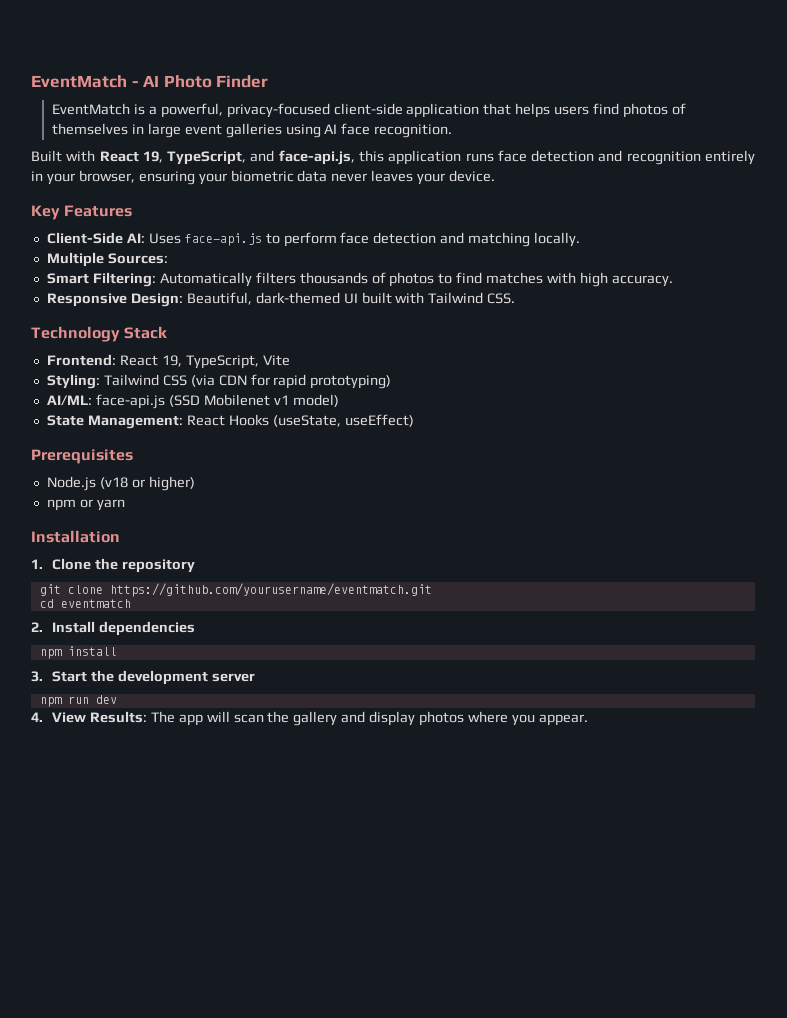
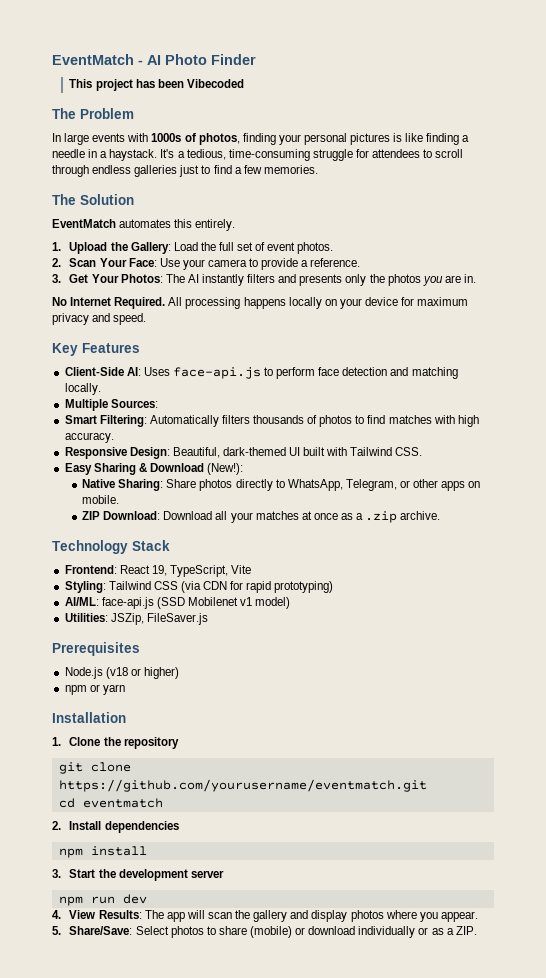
[51,103,686,118] [51,123,453,138] [31,150,756,165] [31,170,496,185] EventMatch is a powerful, privacy-focused client-side application that helps users find photos of themselves in large event galleries using AI face recognition. // Built with React 19, TypeScript, and face-api.js, this application runs face detection and recognition entirely in your browser, ensuring your biometric data never leaves your device. -> [69,79,244,91] [52,108,134,119] [52,133,470,145] [52,149,464,161] [52,165,318,177] [52,194,134,205] [52,219,236,231] [52,242,334,254] [52,258,361,270] [52,274,476,286] [52,297,469,309] [52,313,147,325] This project has been Vibecoded // The Problem // In large events with 1000s of photos, finding your personal pictures is like finding a needle in a haystack. It's a tedious, time-consuming struggle for attendees to scroll through endless galleries just to find a few memories. // The Solution // EventMatch automates this entirely. // 1. Upload the Gallery: Load the full set of event photos. // 2. Scan Your Face: Use your camera to provide a reference. // 3. Get Your Photos: The AI instantly filters and presents only the photos you are in. // No Internet Required. All processing happens locally on your device for maximum privacy and speed.
(516, 298) none -> [64,463,244,475] [82,479,481,491] [82,495,120,504] [82,511,441,523] // Easy Sharing & Download (New!): // Native Sharing: Share photos directly to WhatsApp, Telegram, or other apps on mobile. // ZIP Download: Download all your matches at once as a .zip archive.
[46,414,414,429] State Management: React Hooks (useState, useEffect) -> [64,613,208,625] Utilities: JSZip, FileSaver.js
(588, 720) none -> [52,926,477,938] // 5. Share/Save: Select photos to share (mobile) or download individually or as a ZIP.

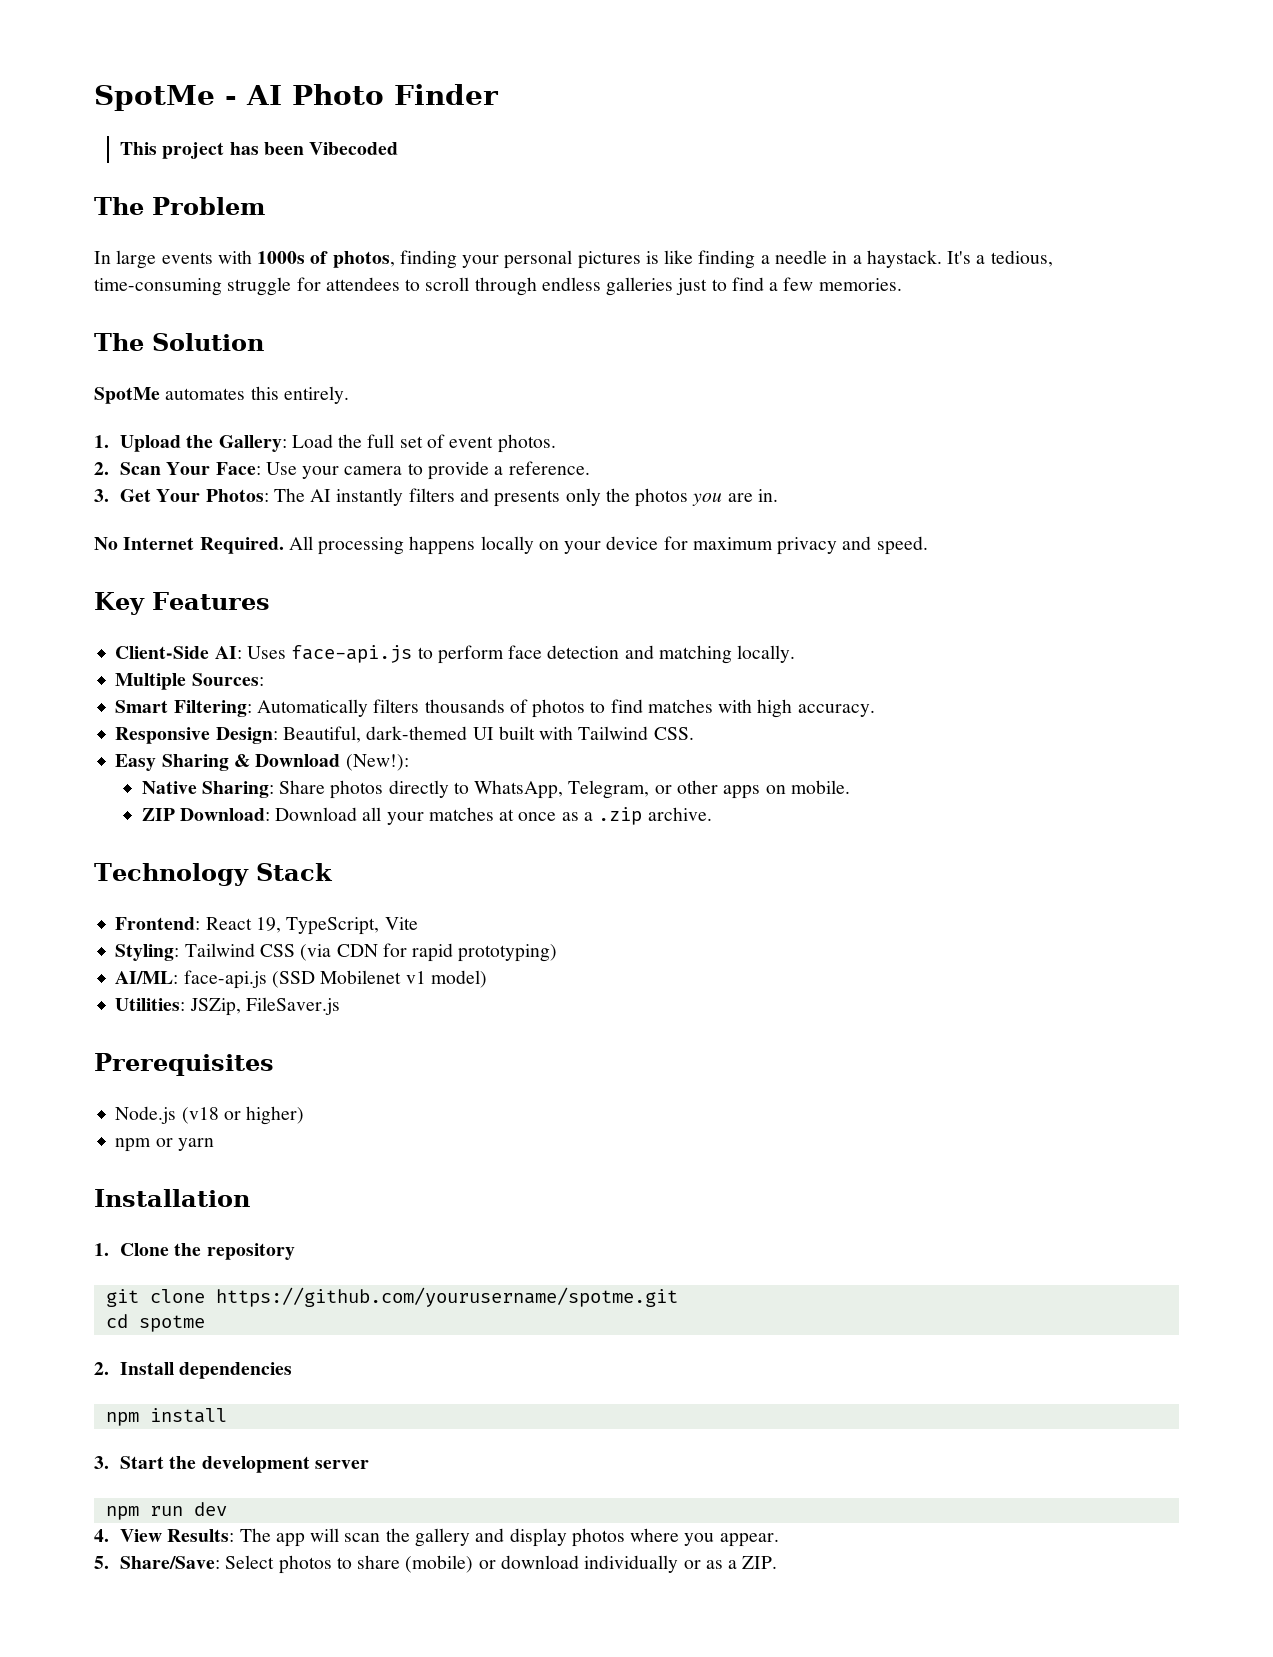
[52,54,134,65] EventMatch -> [94,85,215,111] SpotMe
[52,219,116,228] EventMatch -> [94,387,160,404] SpotMe
[58,779,427,792] https://github.com/yourusername/eventmatch.git -> [215,1287,678,1307] https://github.com/yourusername/spotme.git
[82,798,163,808] eventmatch -> [138,1315,205,1332] spotme

